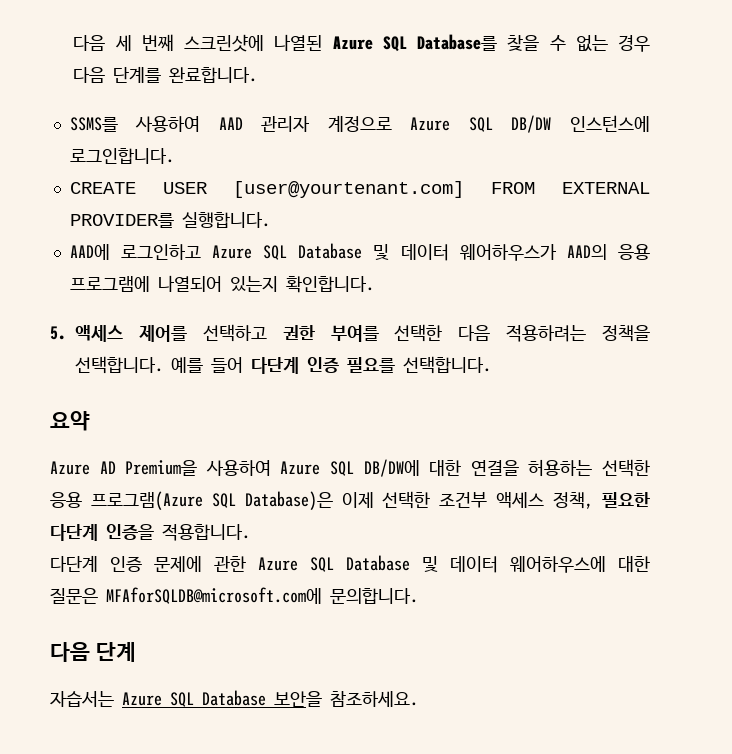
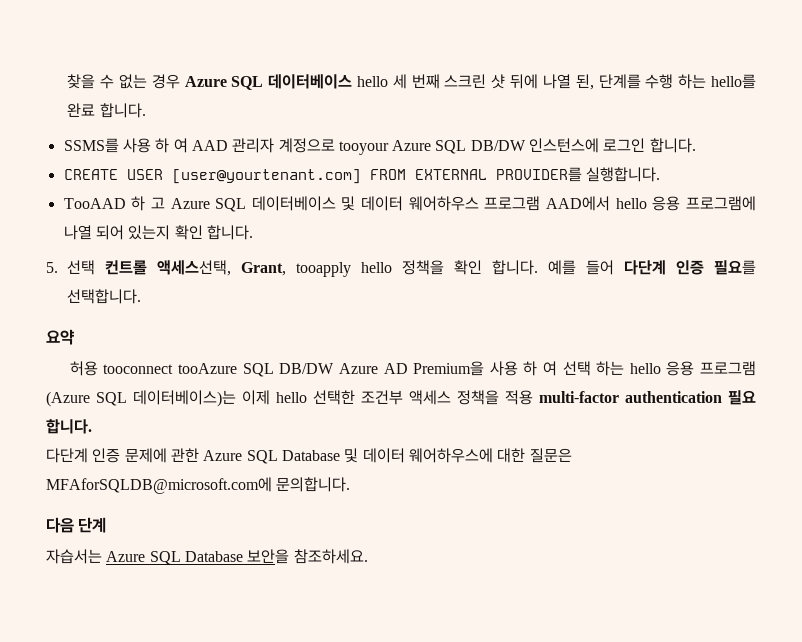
[73,34,650,52] [73,66,258,83] [69,116,201,132] 다음 세 번째 스크린샷에 나열된 Azure SQL Database를 찾을 수 없는 경우 다음 단계를 완료합니다. // SSMS를 사용하여 -> [67,74,756,90] [67,103,146,118] [63,138,188,153] 찾을 수 없는 경우 Azure SQL 데이터베이스 hello 세 번째 스크린 샷 뒤에 나열 된, 단계를 수행 하는 hello를 완료 합니다. // SSMS를 사용 하 여
(392, 123) none -> [338,141,389,155] tooyour
[69,148,174,164] 로그인합니다. -> [603,138,696,153] 로그인 합니다.
[69,243,650,261] [69,275,374,293] [50,324,650,342] [75,356,163,374] AAD에 로그인하고 Azure SQL Database 및 데이터 웨어하우스가 AAD의 응용 프로그램에 나열되어 있는지 확인합니다. // 5. 액세스 제어를 선택하고 권한 부여를 선택한 다음 적용하려는 정책을 선택합니다. -> [63,196,756,212] [63,225,253,240] [46,260,539,277] TooAAD 하 고 Azure SQL 데이터베이스 및 데이터 웨어하우스 프로그램 AAD에서 hello 응용 프로그램에 나열 되어 있는지 확인 합니다. // 5. 선택 컨트롤 액세스선택, Grant, tooapply hello 정책을 확인 합니다.
[50,459,651,477] [50,491,651,510] [50,524,250,541] Azure AD Premium을 사용하여 Azure SQL DB/DW에 대한 연결을 허용하는 선택한 응용 프로그램(Azure SQL Database)은 이제 선택한 조건부 액세스 정책, 필요한 다단계 인증을 적용합니다. -> [69,361,756,377] [46,390,756,407] [46,419,92,434] 허용 tooconnect tooAzure SQL DB/DW Azure AD Premium을 사용 하 여 선택 하는 hello 응용 프로그램 (Azure SQL 데이터베이스)는 이제 hello 선택한 조건부 액세스 정책을 적용 multi-factor authentication 필요 합니다.

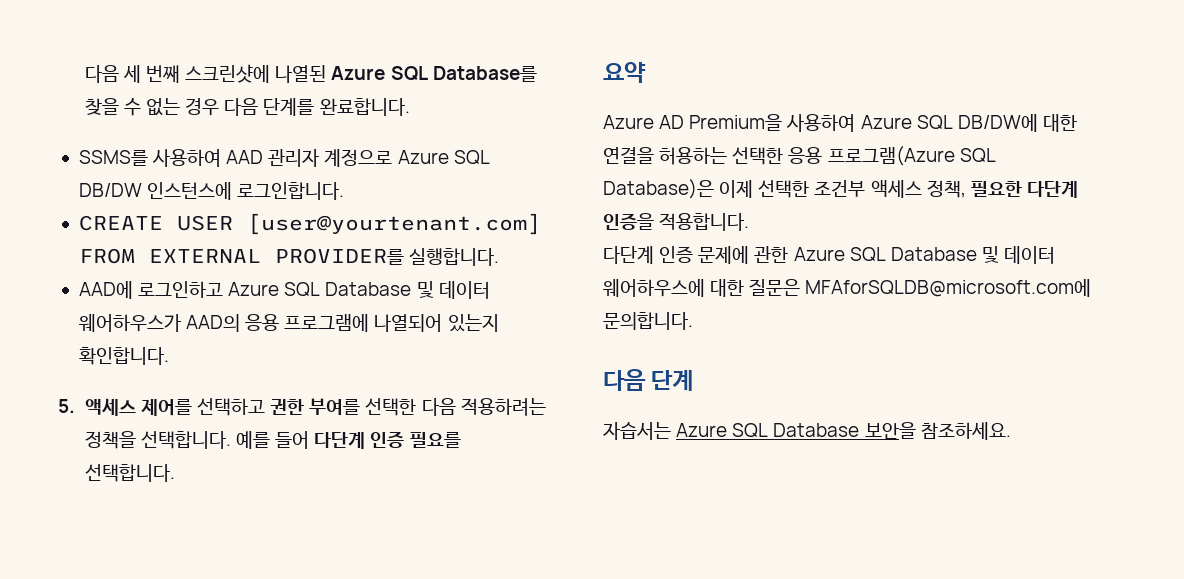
[67,74,756,90] [67,103,146,118] [63,138,188,153] 찾을 수 없는 경우 Azure SQL 데이터베이스 hello 세 번째 스크린 샷 뒤에 나열 된, 단계를 수행 하는 hello를 완료 합니다. // SSMS를 사용 하 여 -> [84,64,537,83] [84,98,410,116] [78,149,222,167] 다음 세 번째 스크린샷에 나열된 Azure SQL Database를 찾을 수 없는 경우 다음 단계를 완료합니다. // SSMS를 사용하여
[338,141,389,155] tooyour -> (393, 158) none
[603,138,696,153] 로그인 합니다. -> [237,182,345,200] 로그인합니다.
[63,196,756,212] [63,225,253,240] [46,260,539,277] TooAAD 하 고 Azure SQL 데이터베이스 및 데이터 웨어하우스 프로그램 AAD에서 hello 응용 프로그램에 나열 되어 있는지 확인 합니다. // 5. 선택 컨트롤 액세스선택, Grant, tooapply hello 정책을 확인 합니다. -> [78,281,490,299] [78,314,499,332] [78,347,169,365] [58,398,546,416] [84,431,231,449] AAD에 로그인하고 Azure SQL Database 및 데이터 웨어하우스가 AAD의 응용 프로그램에 나열되어 있는지 확인합니다. // 5. 액세스 제어를 선택하고 권한 부여를 선택한 다음 적용하려는 정책을 선택합니다.
[69,361,756,377] [46,390,756,407] [46,419,92,434] 허용 tooconnect tooAzure SQL DB/DW Azure AD Premium을 사용 하 여 선택 하는 hello 응용 프로그램 (Azure SQL 데이터베이스)는 이제 hello 선택한 조건부 액세스 정책을 적용 multi-factor authentication 필요 합니다. -> [603,114,1077,132] [603,146,996,166] [603,179,1078,199] [603,213,750,231] Azure AD Premium을 사용하여 Azure SQL DB/DW에 대한 연결을 허용하는 선택한 응용 프로그램(Azure SQL Database)은 이제 선택한 조건부 액세스 정책, 필요한 다단계 인증을 적용합니다.

